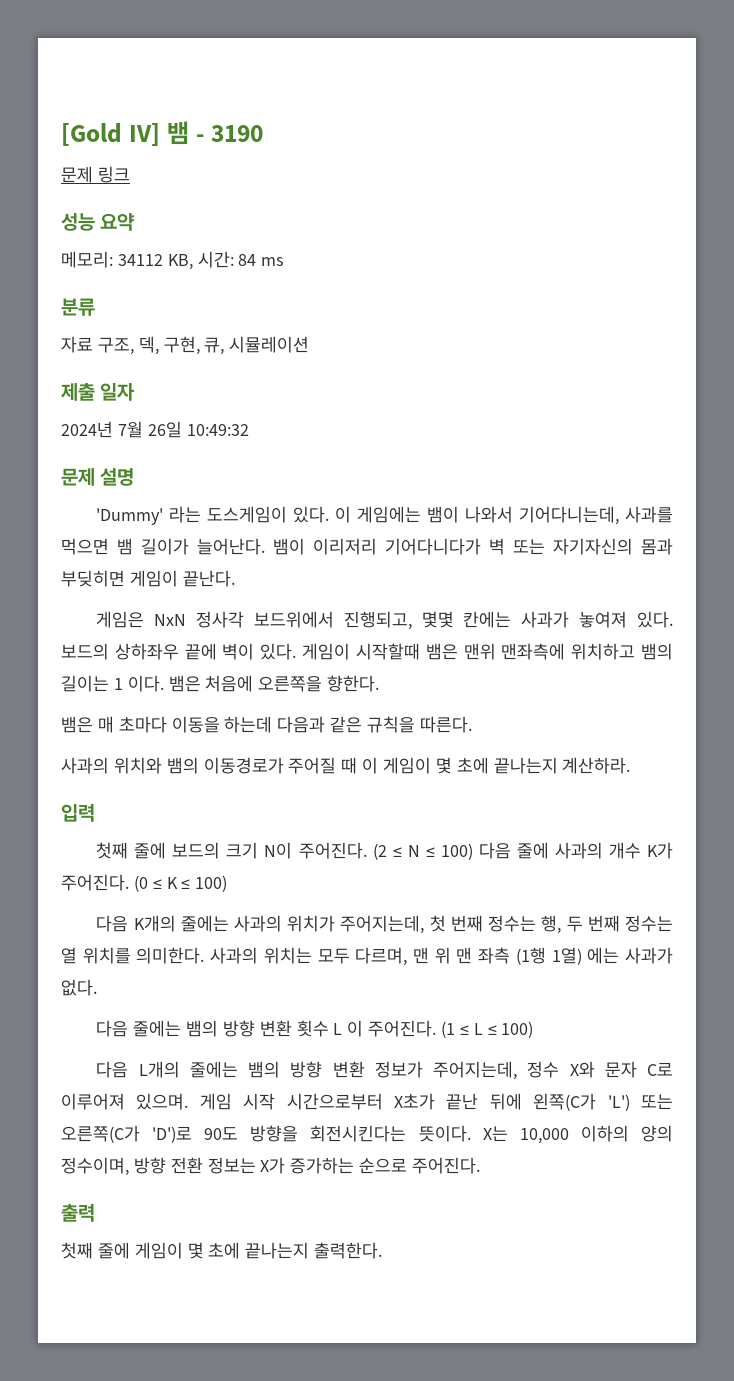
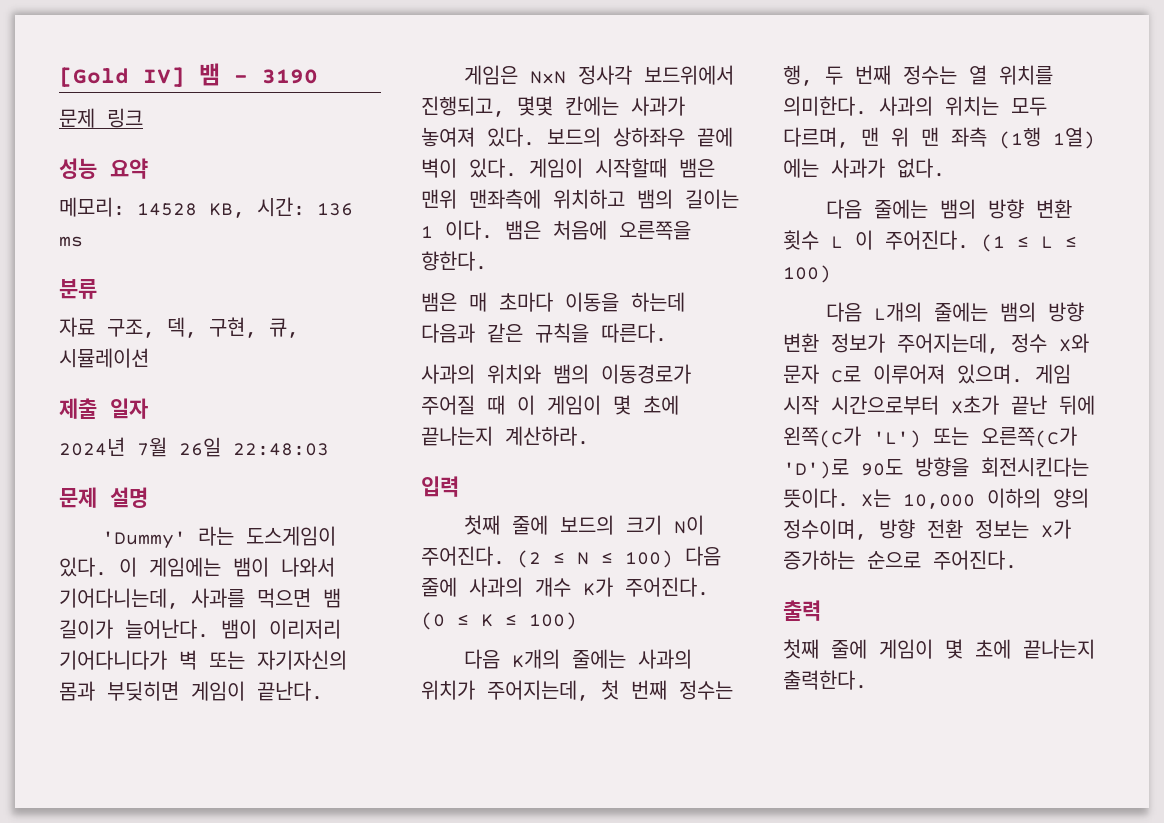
[117,254,163,266] 34112 -> [137,203,197,216] 14528
[238,254,257,266] 84 -> [317,203,353,216] 136
[186,424,249,436] 10:49:32 -> [233,443,329,456] 22:48:03

